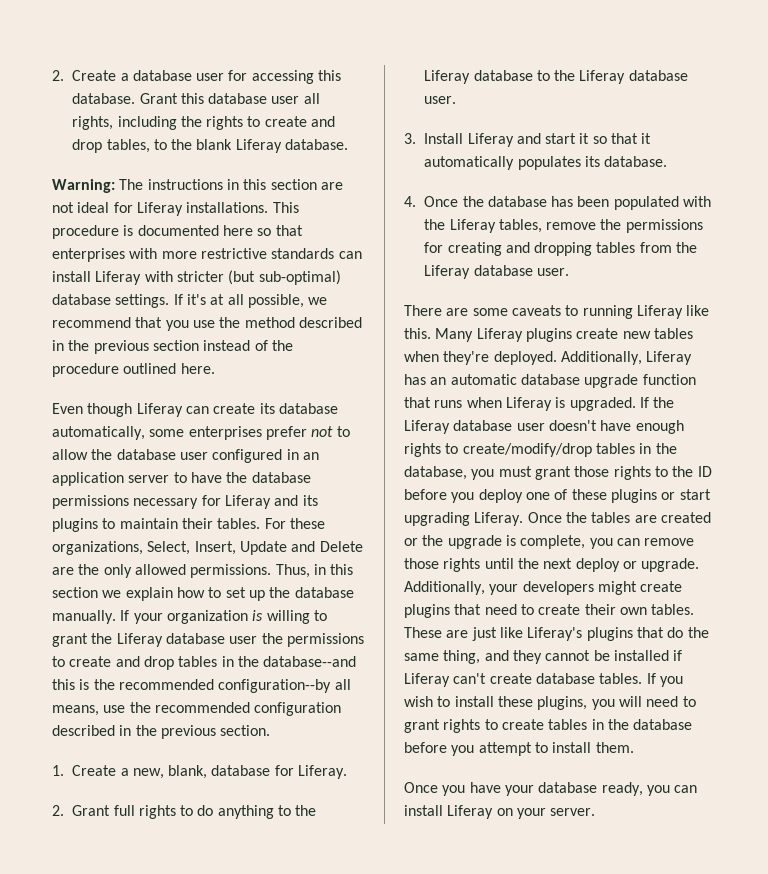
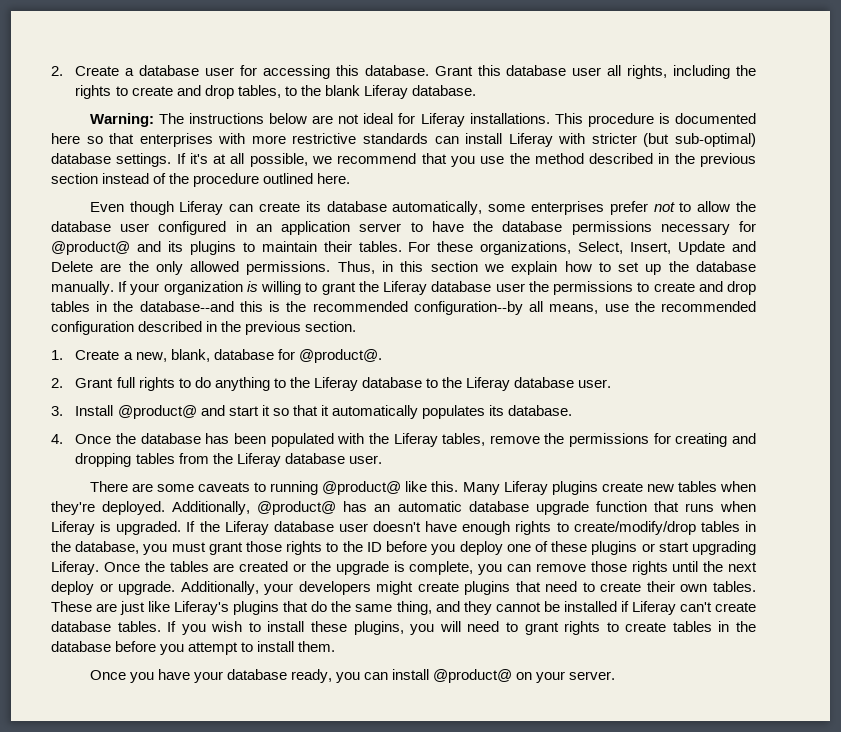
[226,179,317,190] in this section -> [269,113,308,124] below
[224,495,271,509] Liferay -> [51,241,130,255] @product@
[298,765,348,779] Liferay. -> [298,349,382,363] @product@.
[467,133,514,147] Liferay -> [117,405,197,419] @product@
[636,305,683,319] Liferay -> [322,481,402,495] @product@
[646,351,693,365] Liferay -> [257,501,337,515] @product@
[447,805,494,819] Liferay -> [433,669,513,683] @product@

